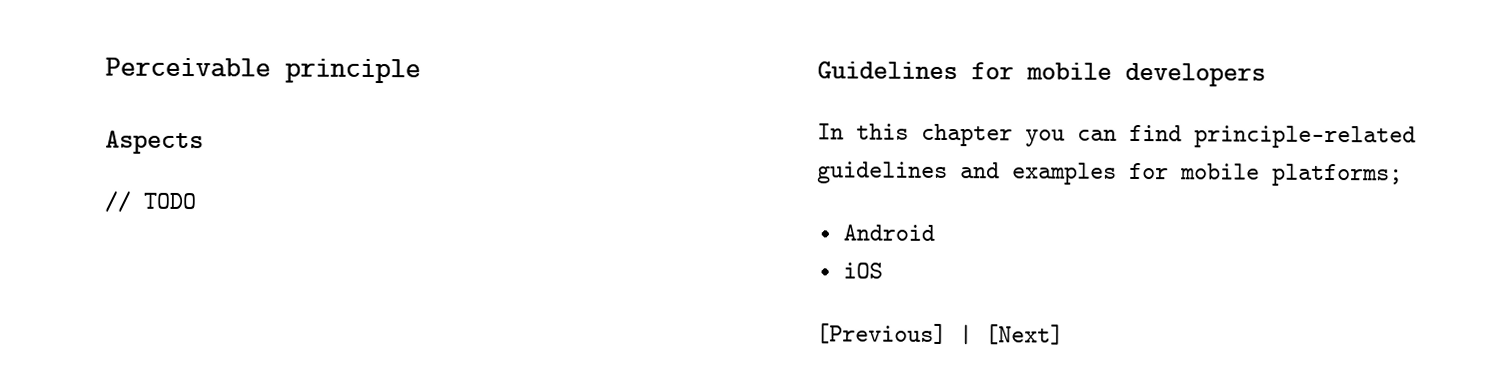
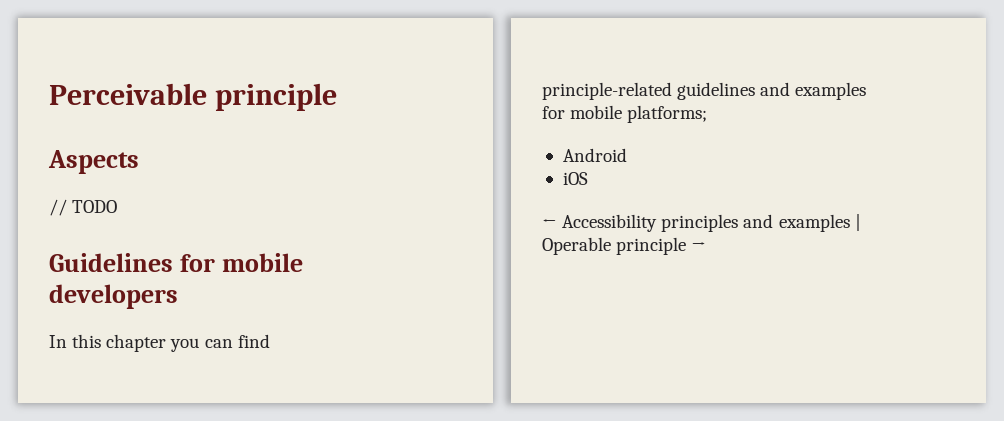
[816,323,1064,346] [Previous] | [Next] -> [542,214,861,232] [542,237,707,255] ← Accessibility principles and examples | Operable principle →

